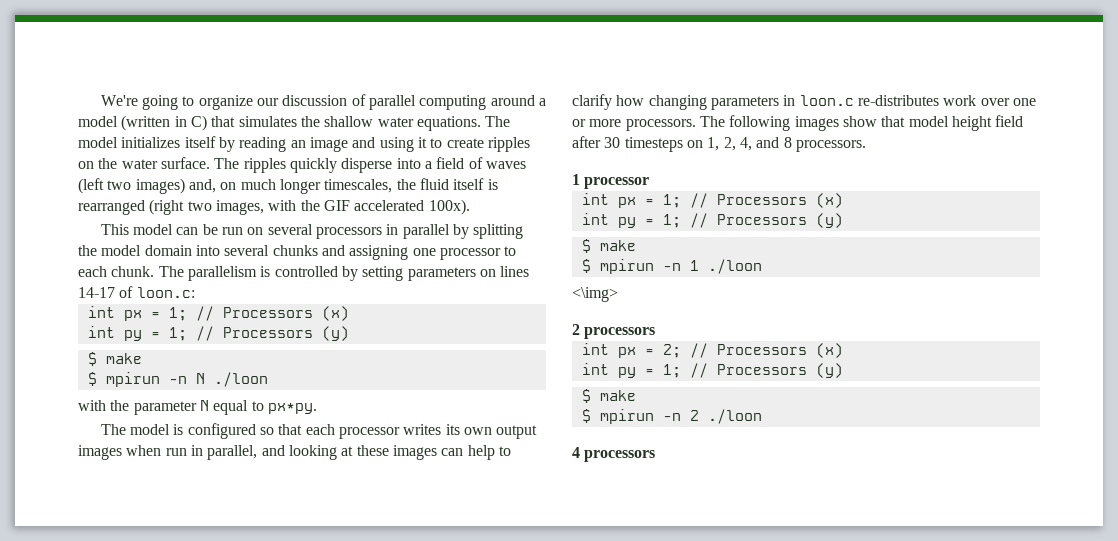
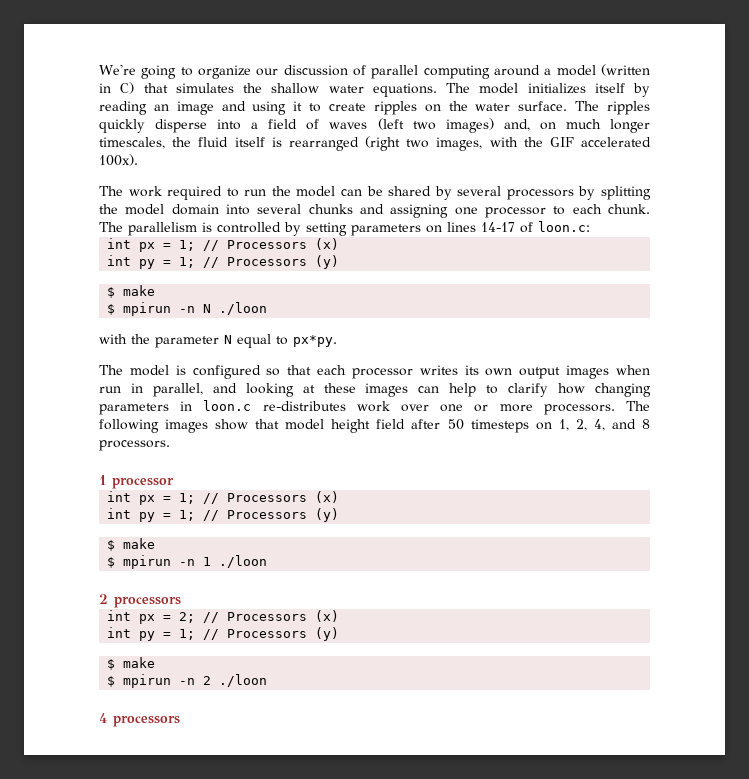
[100,224,450,239] This model can be run on several processors in parallel -> [99,186,574,200] The work required to run the model can be shared by several processors
[604,137,621,148] 30 -> [447,419,464,430] 50
[572,287,618,302] // <\img> -> (268, 561) none

